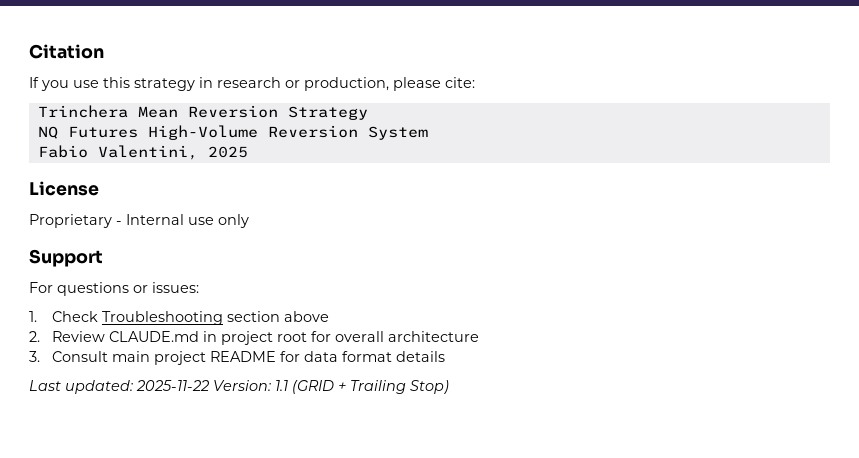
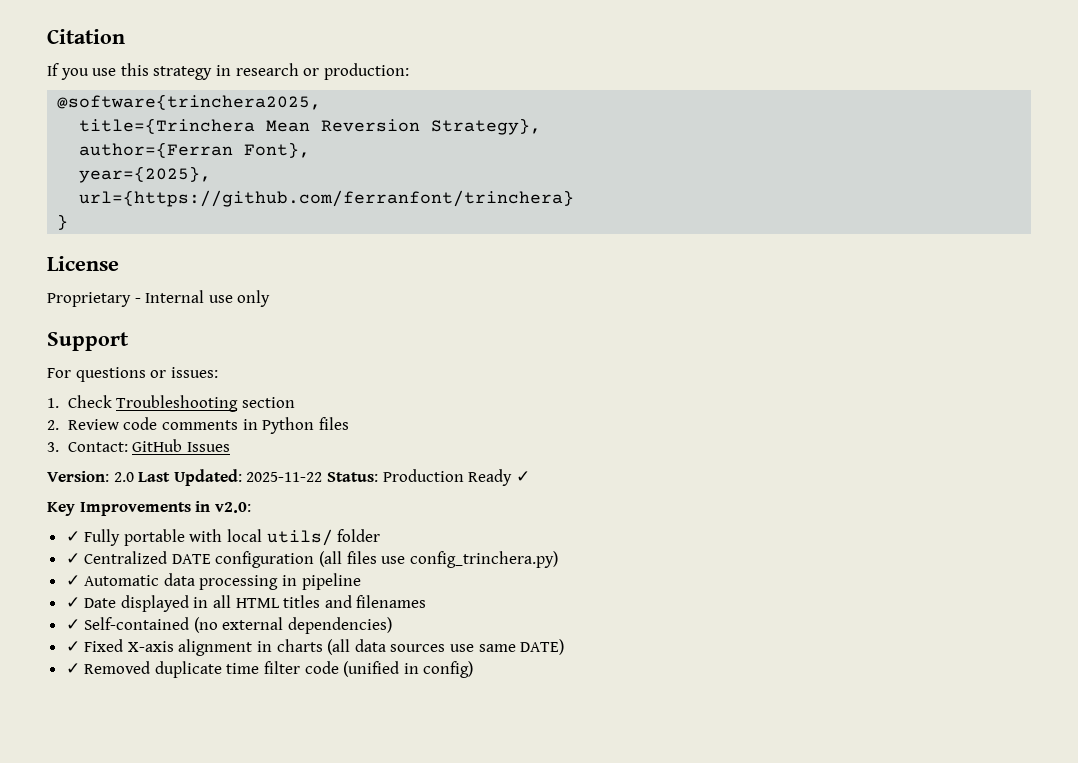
[304,77,475,91] [37,105,368,120] [37,125,428,140] [37,145,248,160] production, please cite: // Trinchera Mean Reversion Strategy // NQ Futures High-Volume Reversion System // Fabio Valentini, 2025 -> [323,63,409,80] [57,94,322,110] [79,118,542,135] [79,142,311,158] [79,166,212,183] [79,190,575,207] [57,214,69,230] production: // @software{trinchera2025, // title={Trinchera Mean Reversion Strategy}, // author={Ferran Font}, // year={2025}, // url={https://github.com/ferranfont/trinchera} // }
[283,311,329,322] above -> (296, 402) none
[108,331,479,345] [29,351,445,365] [29,380,449,394] CLAUDE.md in project root for overall architecture // 3. Consult main project README for data format details // Last updated: 2025-11-22 Version: 1.1 (GRID + Trailing Stop) -> [123,417,349,434] [47,439,231,452] [47,469,530,486] [47,501,251,516] [65,529,381,546] [65,551,558,568] [65,573,361,590] [65,595,427,612] [65,617,393,634] [65,639,565,656] [65,661,474,678] code comments in Python files // 3. Contact: GitHub Issues // Version: 2.0 Last Updated: 2025-11-22 Status: Production Ready ✓ // Key Improvements in v2.0: // ✓ Fully portable with local utils/ folder // ✓ Centralized DATE configuration (all files use config_trinchera.py) // ✓ Automatic data processing in pipeline // ✓ Date displayed in all HTML titles and filenames // ✓ Self-contained (no external dependencies) // ✓ Fixed X-axis alignment in charts (all data sources use same DATE) // ✓ Removed duplicate time filter code (unified in config)

